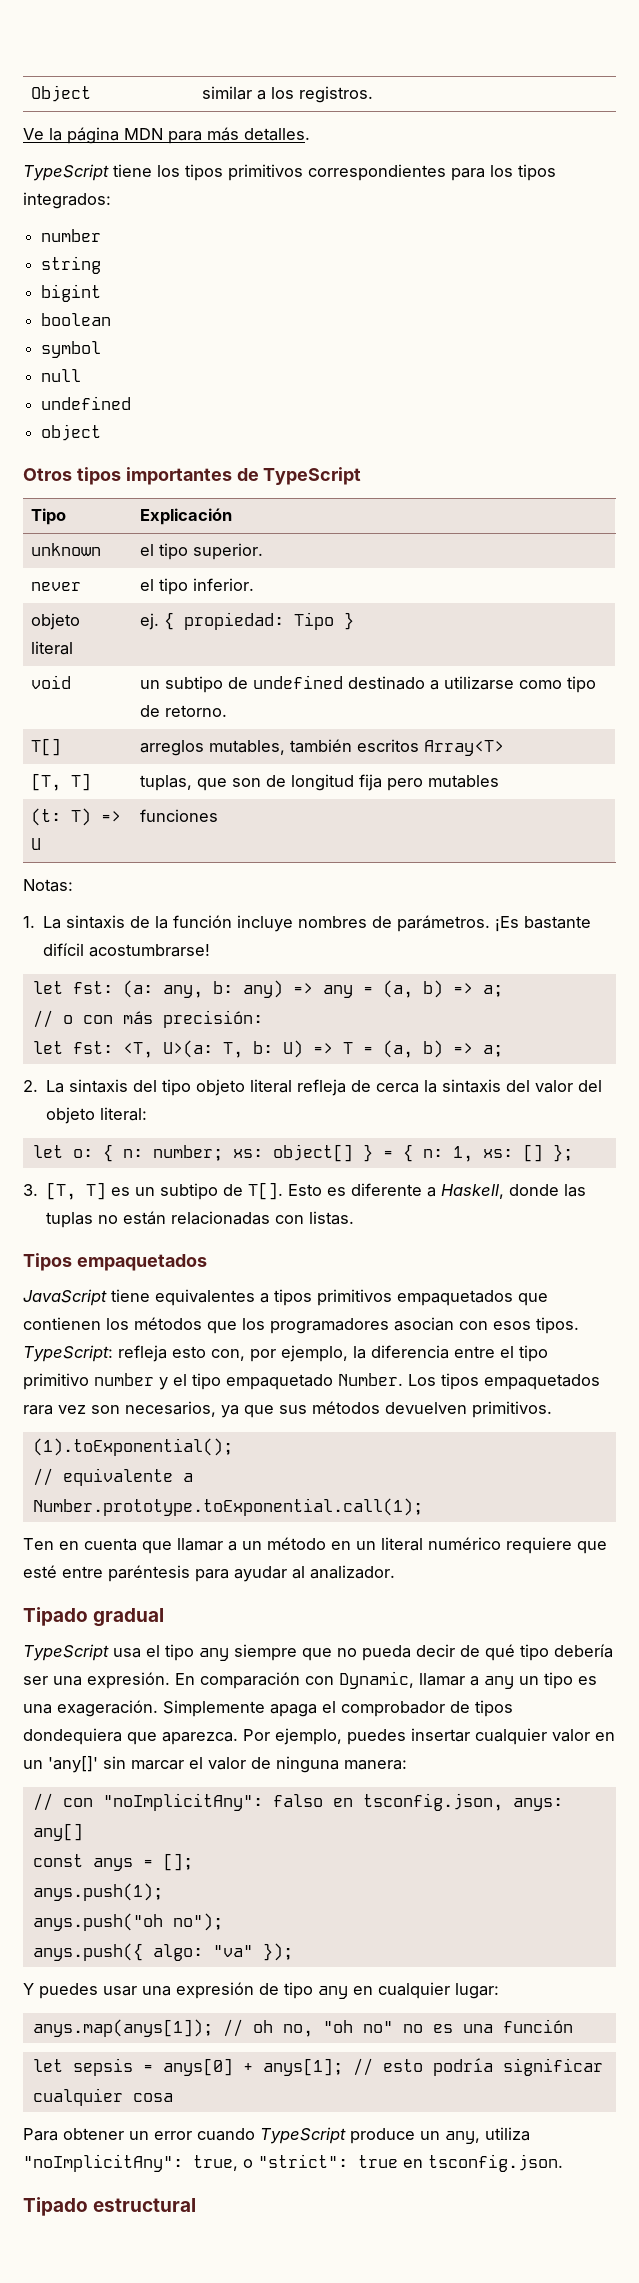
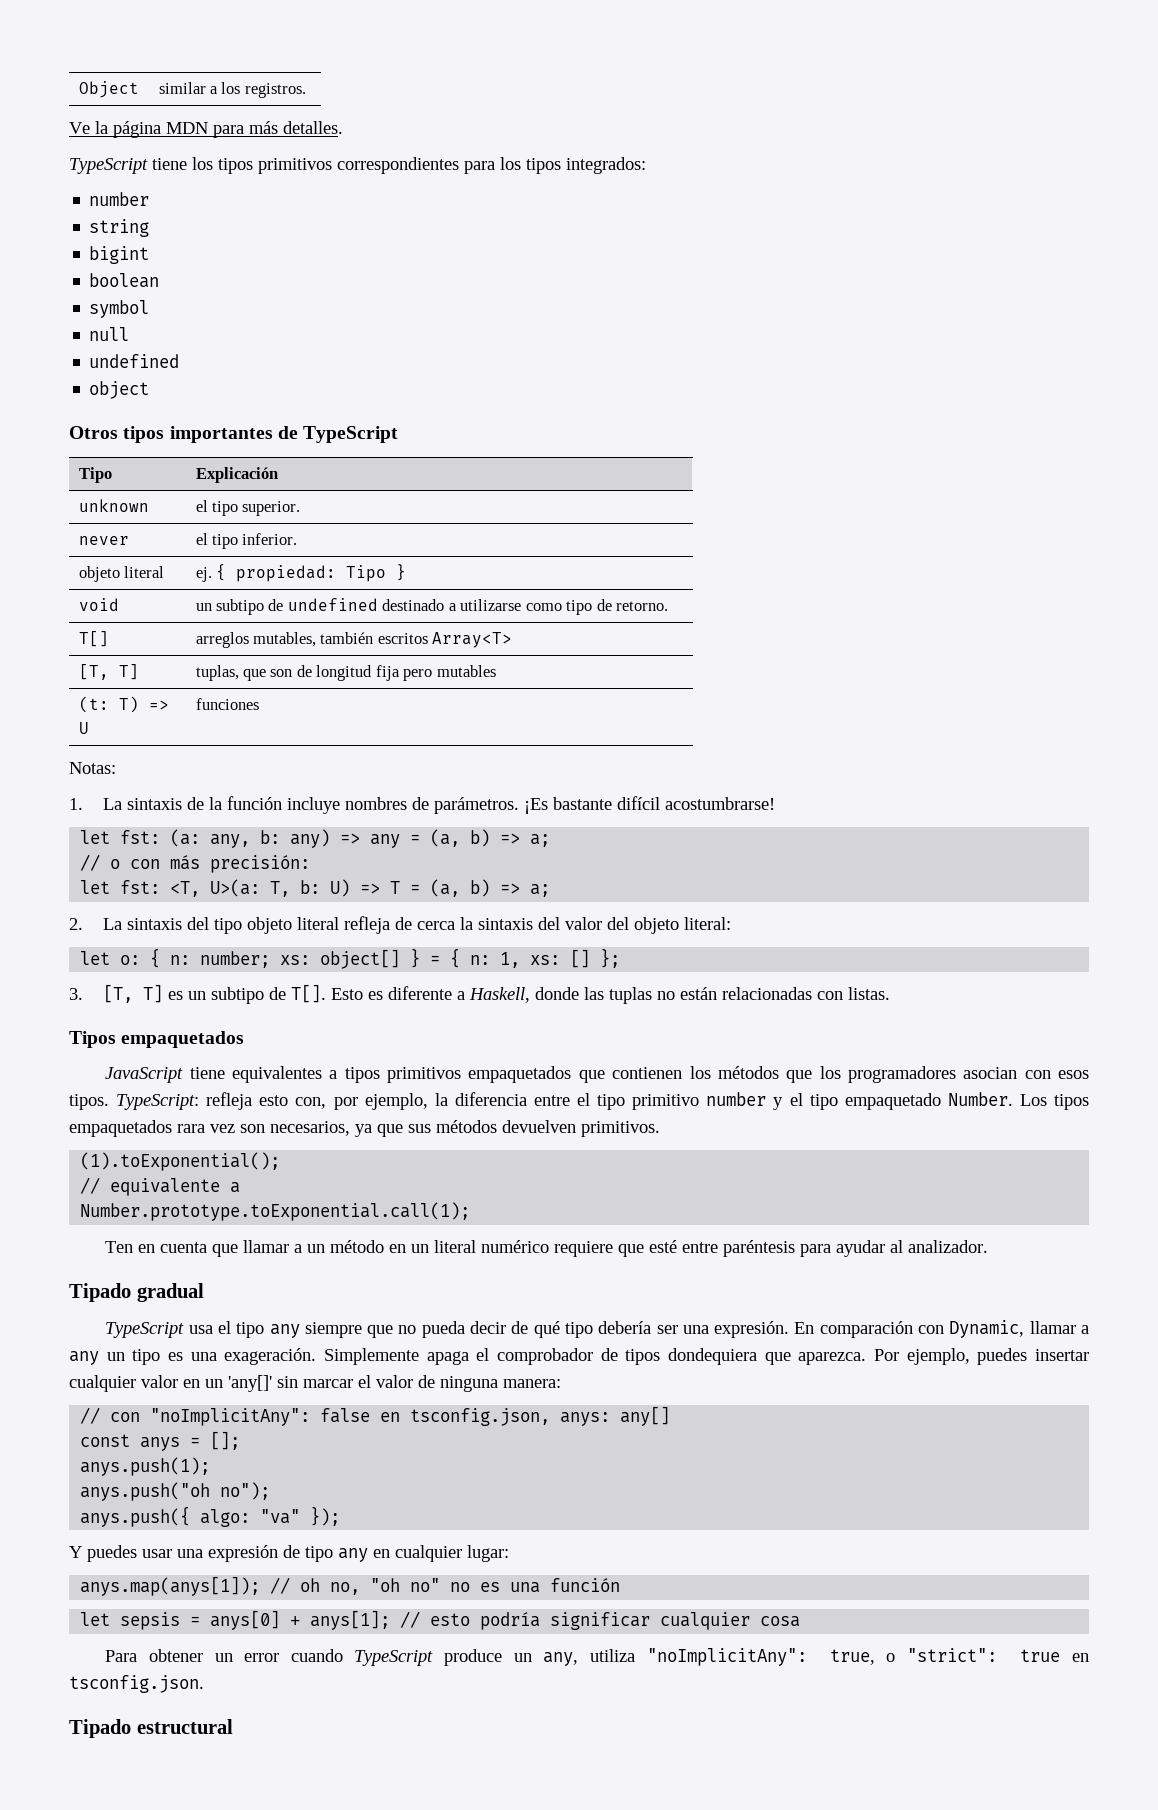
[272,1794,323,1807] falso -> [320,1408,371,1423] false

